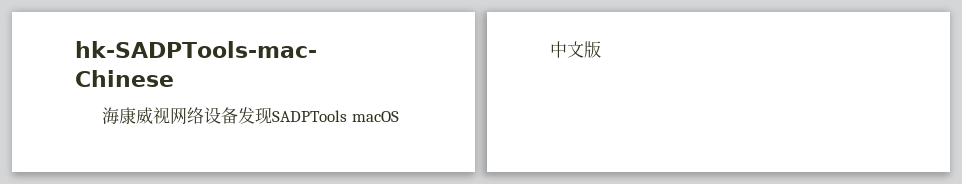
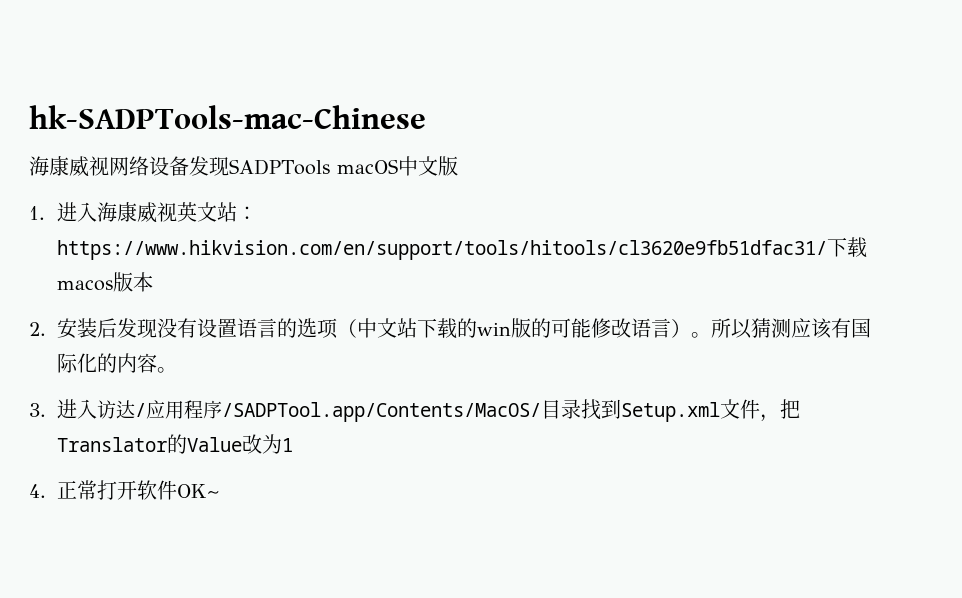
(601, 49) none -> [29,202,258,223] [57,237,868,260] [57,272,154,292] [29,318,872,339] [57,353,178,373] [29,399,801,422] [57,434,294,454] [29,480,221,500] // 1.进入海康威视英文站：https://www.hikvision.com/en/support/tools/hitools/cl3620e9fb51dfac31/下载macos版本 // 2.安装后发现没有设置语言的选项（中文站下载的win版的可能修改语言）。所以猜测应该有国际化的内容。 // 3.进入访达/应用程序/SADPTool.app/Contents/MacOS/目录找到Setup.xml文件，把Translator的Value改为1 // 4.正常打开软件OK~

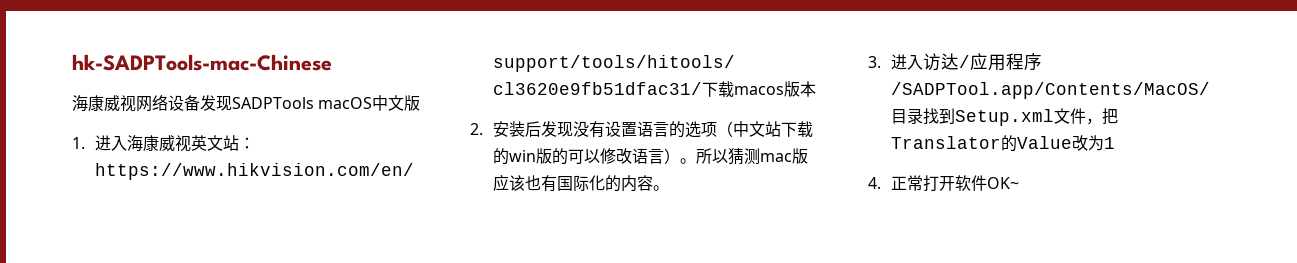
[571,318,592,338] 能 -> [583,149,600,163] 以
[791,318,833,339] 应该 -> [759,148,808,164] [492,174,541,191] mac版应该也

